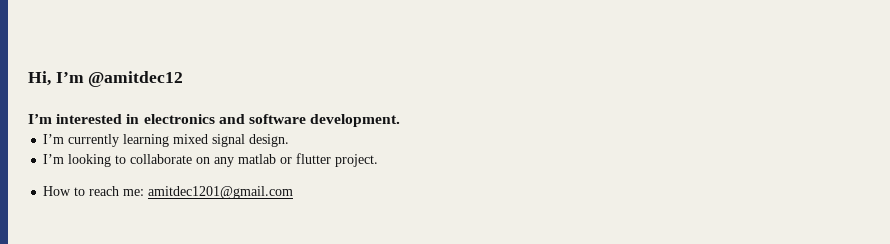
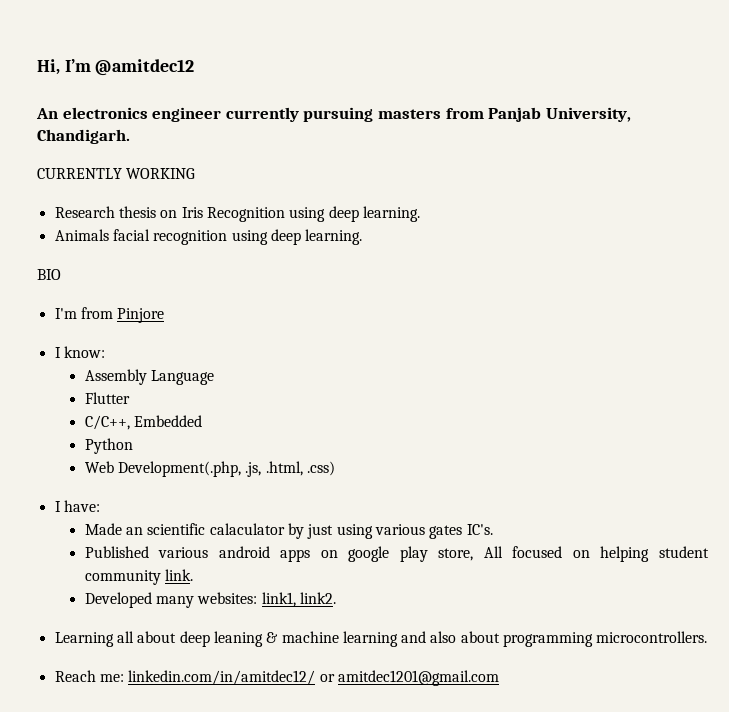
[28,114,401,127] [43,134,290,147] [43,153,379,167] [43,186,145,196] I’m interested in electronics and software development. // I’m currently learning mixed signal design. // I’m looking to collaborate on any matlab or flutter project. // How to reach me: -> [36,107,631,122] [37,129,130,144] [37,168,196,179] [54,206,420,222] [54,229,363,245] [37,269,61,280] [54,307,165,323] [54,346,105,358] [84,369,214,385] [84,392,130,404] [84,415,202,430] [84,438,133,454] [84,461,335,477] [54,500,100,512] [84,523,493,539] [84,546,710,562] [84,569,193,585] [84,592,336,608] [54,631,708,647] [54,670,335,685] An electronics engineer currently pursuing masters from Panjab University, Chandigarh. // CURRENTLY WORKING // Research thesis on Iris Recognition using deep learning. // Animals facial recognition using deep learning. // BIO // I'm from Pinjore // I know: // Assembly Language // Flutter // C/C++, Embedded // Python // Web Development(.php, .js, .html, .css) // I have: // Made an scientific calaculator by just using various gates IC's. // Published various android apps on google play store, All focused on helping student community link. // Developed many websites: link1, link2. // Learning all about deep leaning & machine learning and also about programming microcontrollers. // Reach me: linkedin.com/in/amitdec12/ or

